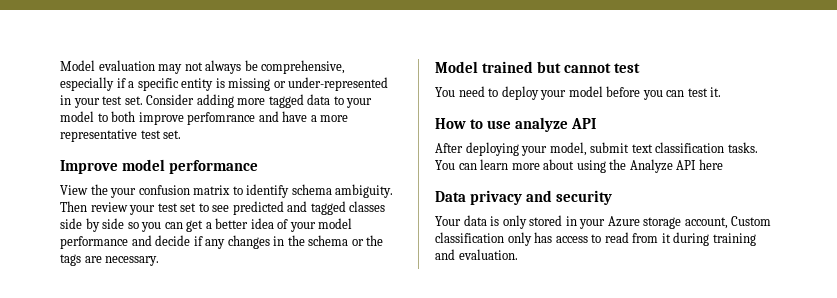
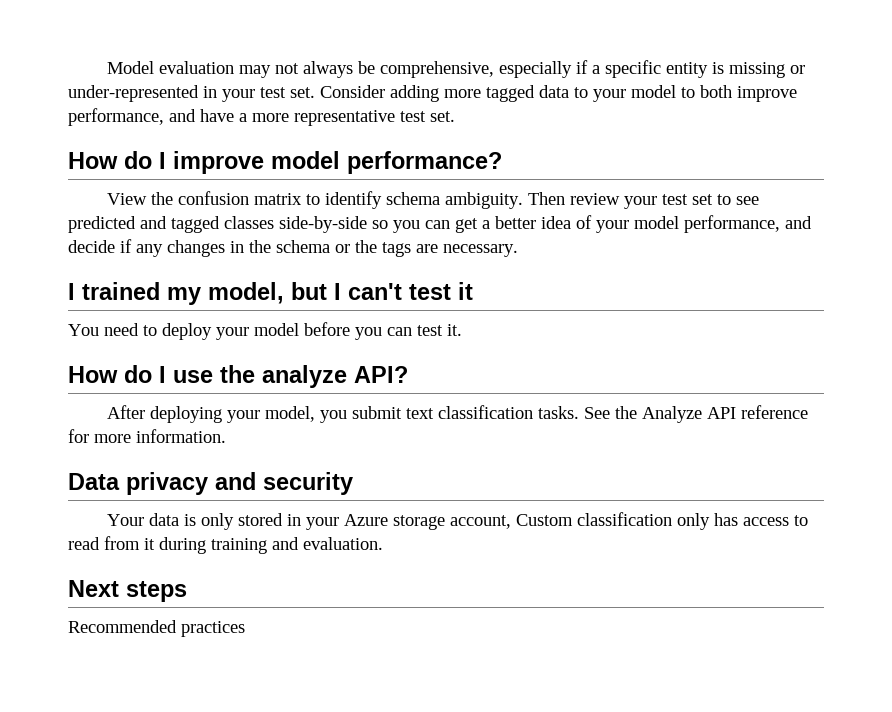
[187,112,256,125] perfomrance -> [68,108,164,126] performance,
[60,159,259,174] Improve model performance -> [68,151,502,174] How do I improve model performance?
[110,188,137,198] your -> (174, 198) none
[60,218,125,232] side by side -> [279,216,367,233] side-by-side
[60,236,128,249] performance -> [684,215,780,233] performance,
[435,61,641,73] Model trained but cannot test -> [68,282,473,305] I trained my model, but I can't test it
[470,117,597,132] to use analyze API -> [124,365,408,388] do I use the analyze API?
(587, 149) none -> [320,410,348,423] you
[435,159,723,173] You can learn more about using the Analyze API here -> [584,405,809,423] [68,429,226,443] See the Analyze API reference for more information.
(518, 254) none -> [68,580,187,602] [68,620,245,637] // Next steps // Recommended practices

